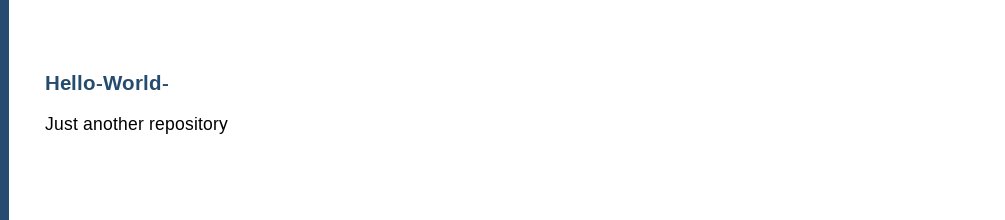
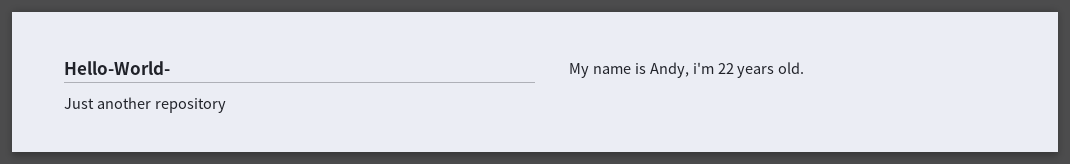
(228, 125) none -> [569,62,805,78] // My name is Andy, i'm 22 years old.

